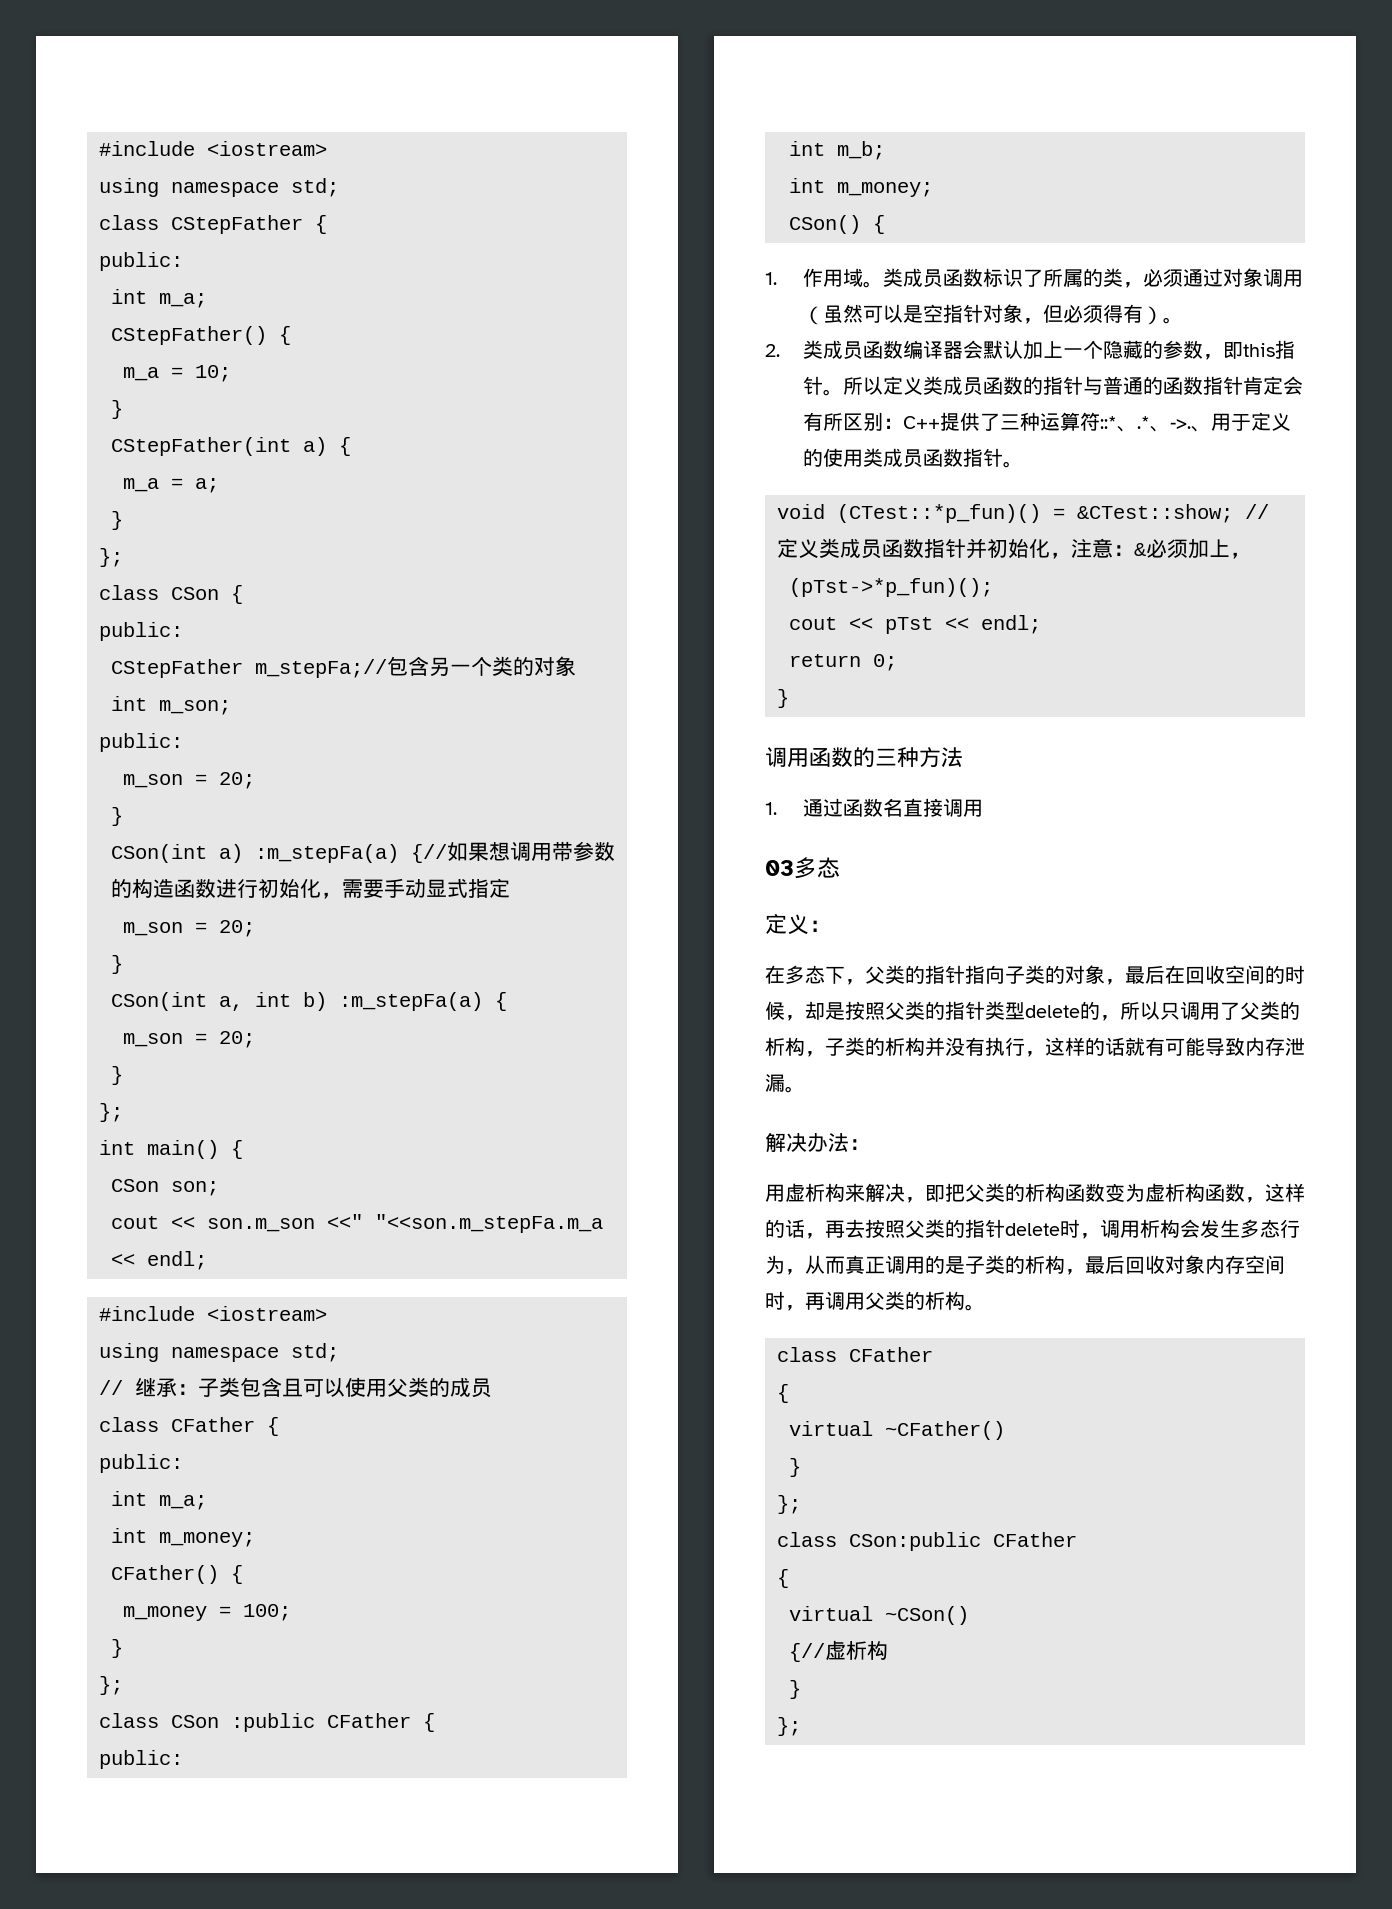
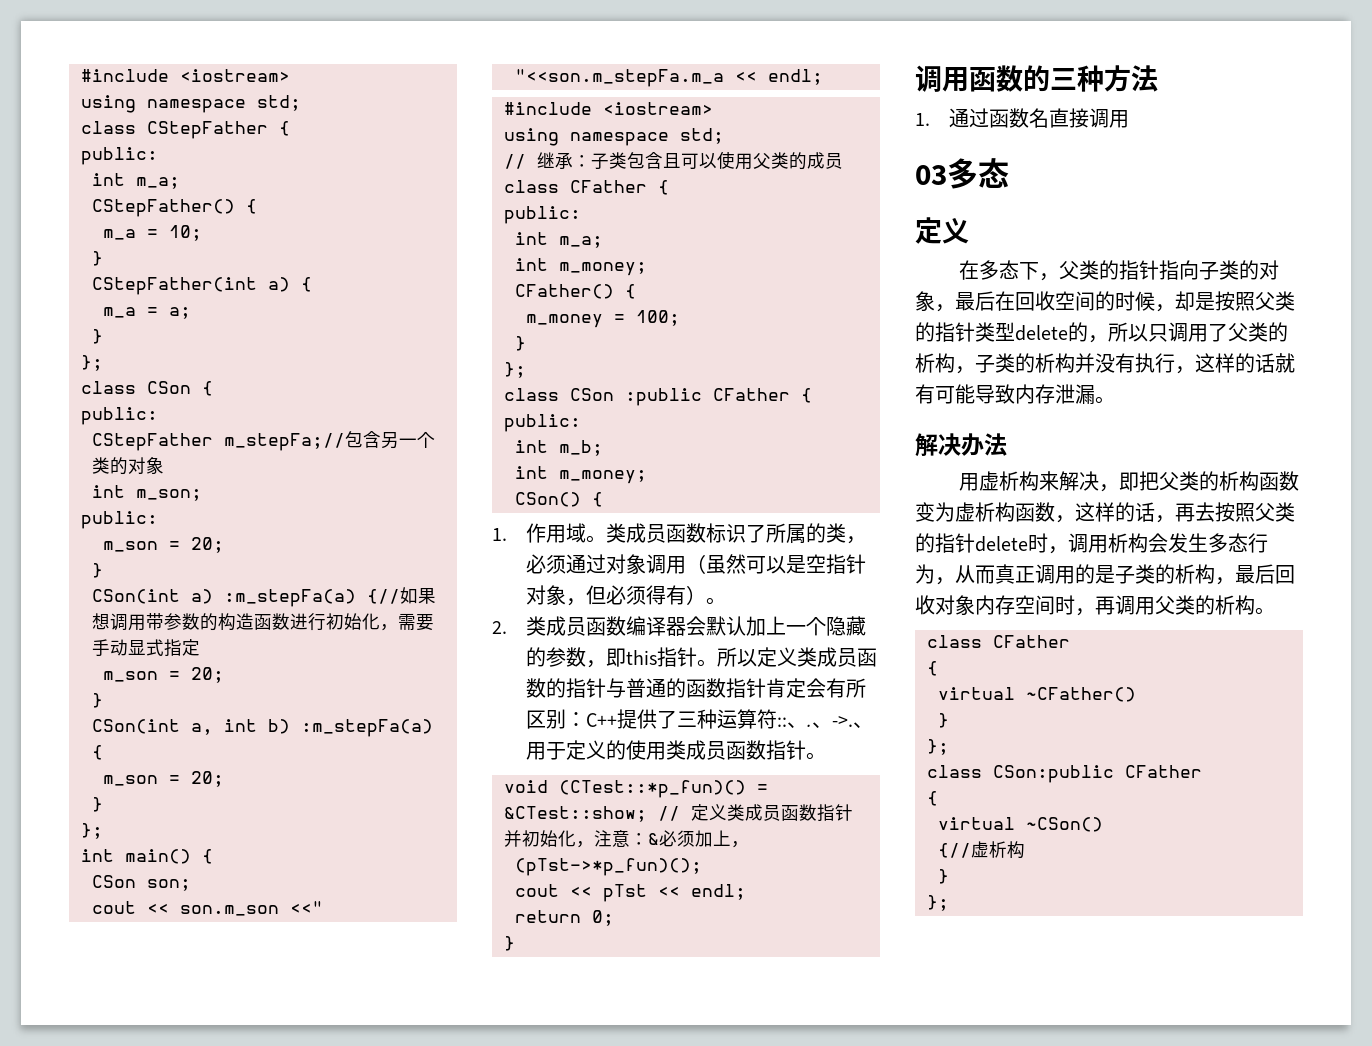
[1099,416,1150,432] ::*、.* -> [776,717,812,728] ::、.
[809,920,831,932] ： -> (969, 231) none
[849,1139,870,1150] ： -> (1007, 444) none

